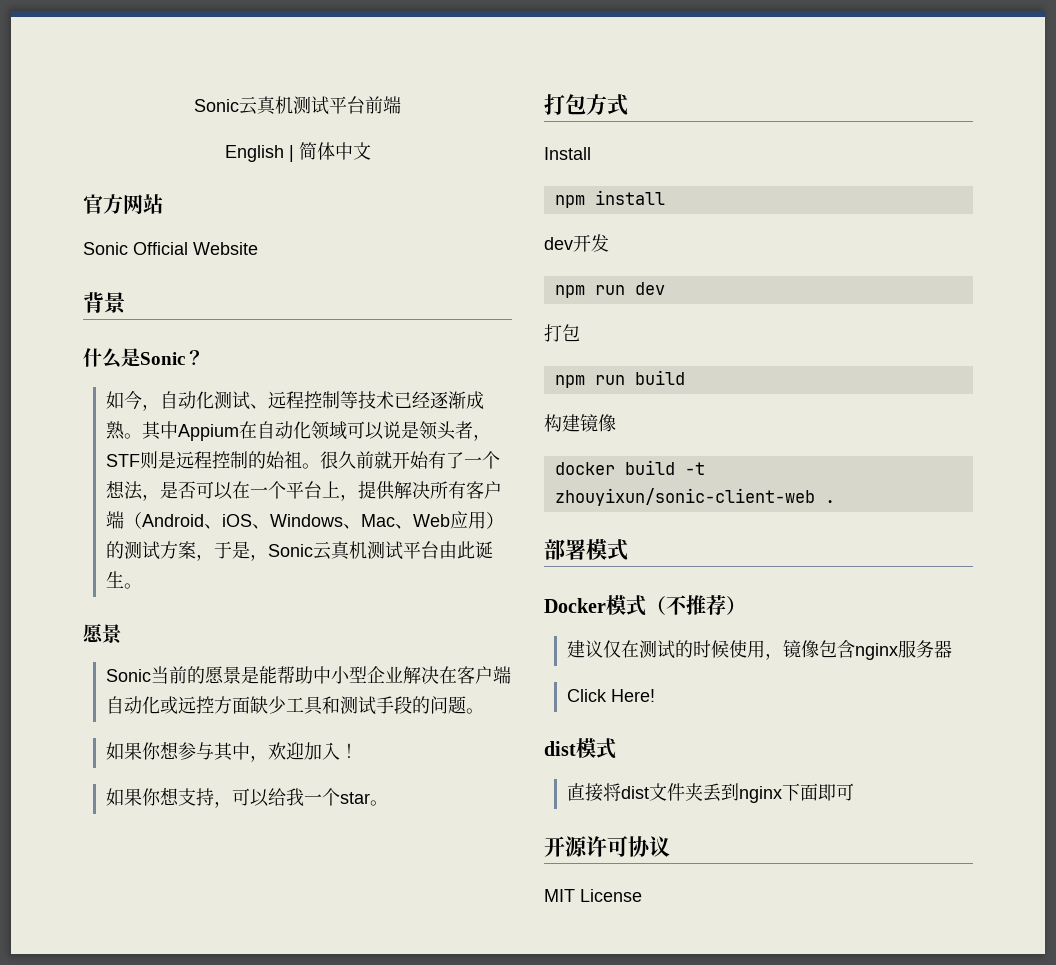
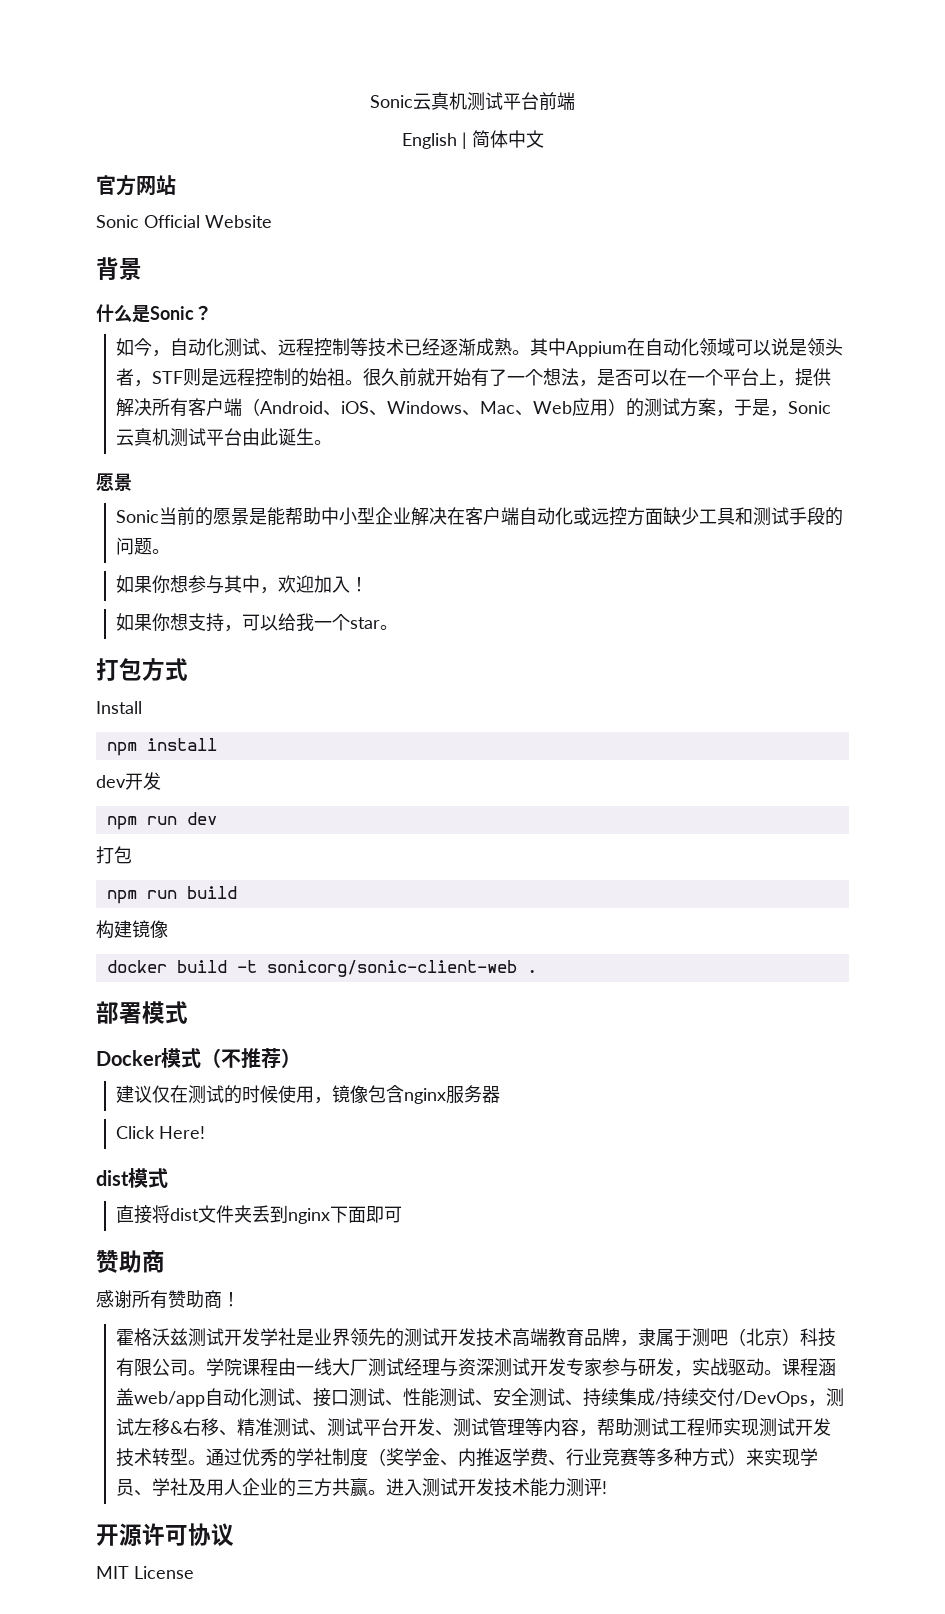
[554,488,815,506] zhouyixun/sonic-client-web -> [266,960,517,977] sonicorg/sonic-client-web
(854, 792) none -> [96,1250,165,1273] [96,1290,240,1309] [116,1328,837,1347] [116,1358,837,1377] [116,1388,845,1407] [116,1418,832,1437] [116,1448,819,1467] [116,1477,608,1497] // 赞助商 // 感谢所有赞助商！ // 霍格沃兹测试开发学社是业界领先的测试开发技术高端教育品牌，隶属于测吧（北京）科技有限公司。学院课程由一线大厂测试经理与资深测试开发专家参与研发，实战驱动。课程涵盖web/app自动化测试、接口测试、性能测试、安全测试、持续集成/持续交付/DevOps，测试左移&右移、精准测试、测试平台开发、测试管理等内容，帮助测试工程师实现测试开发技术转型。通过优秀的学社制度（奖学金、内推返学费、行业竞赛等多种方式）来实现学员、学社及用人企业的三方共赢。进入测试开发技术能力测评!

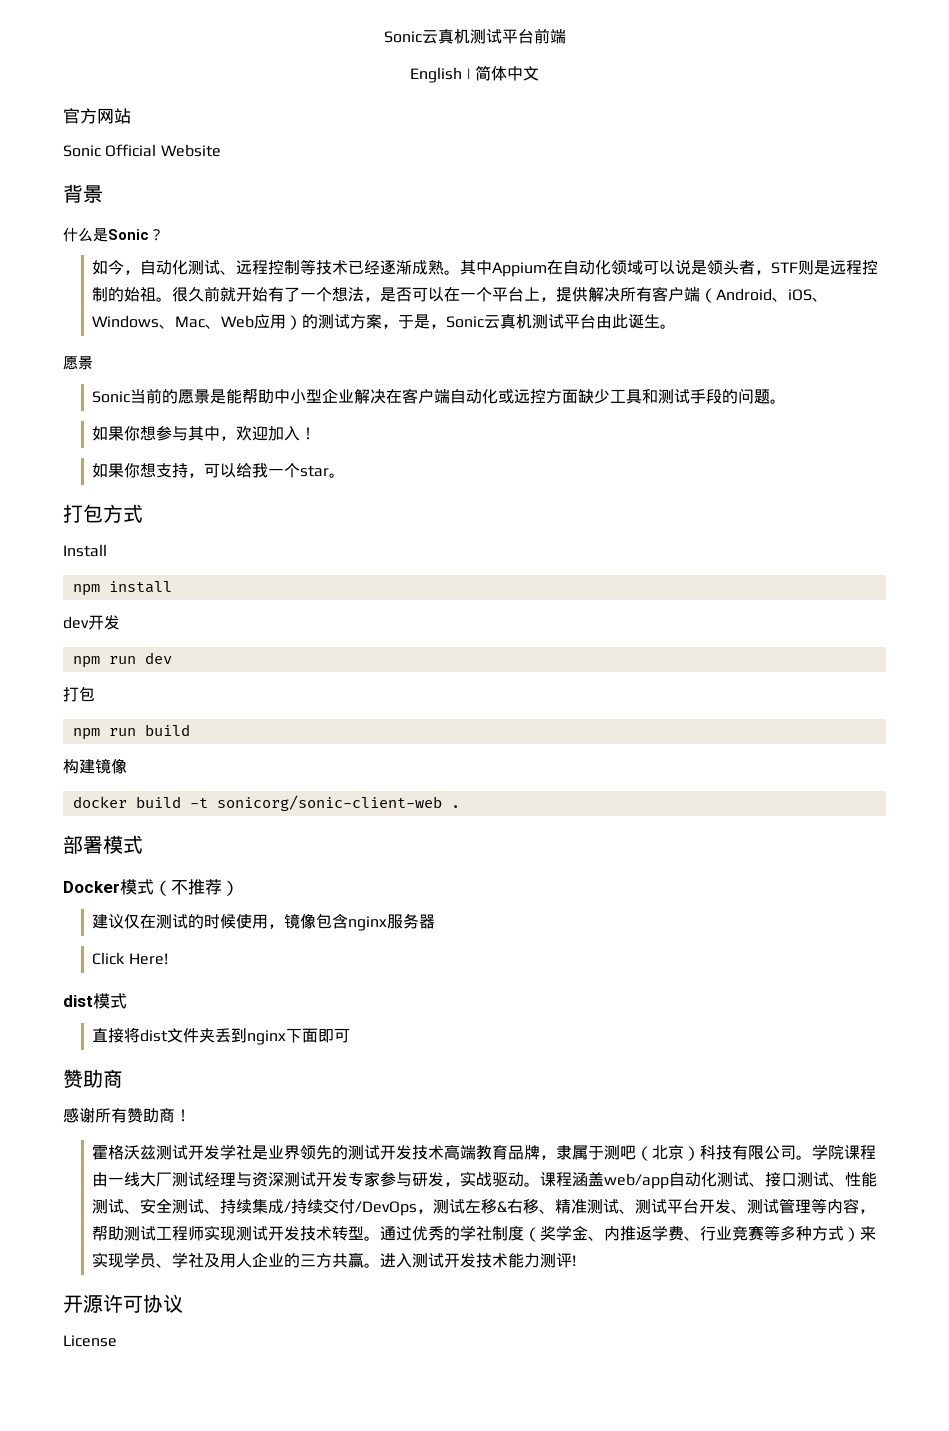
[96,1566,129,1579] MIT -> (183, 1303) none

